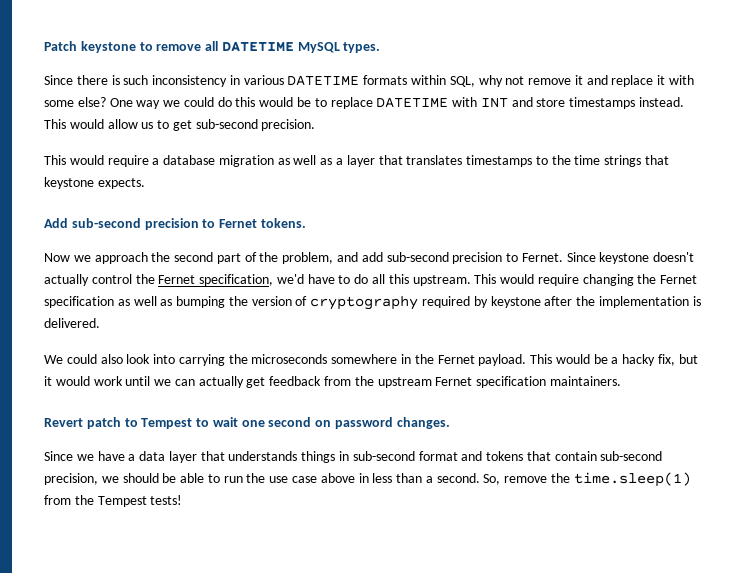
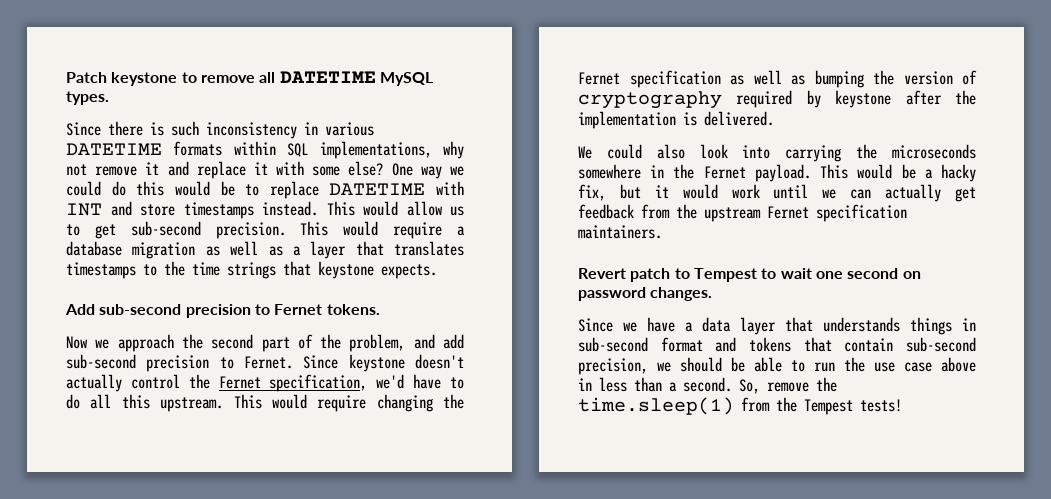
[449,76,475,87] SQL, -> [287,141,432,159] SQL implementations,
(316, 125) // -> (286, 230) none

